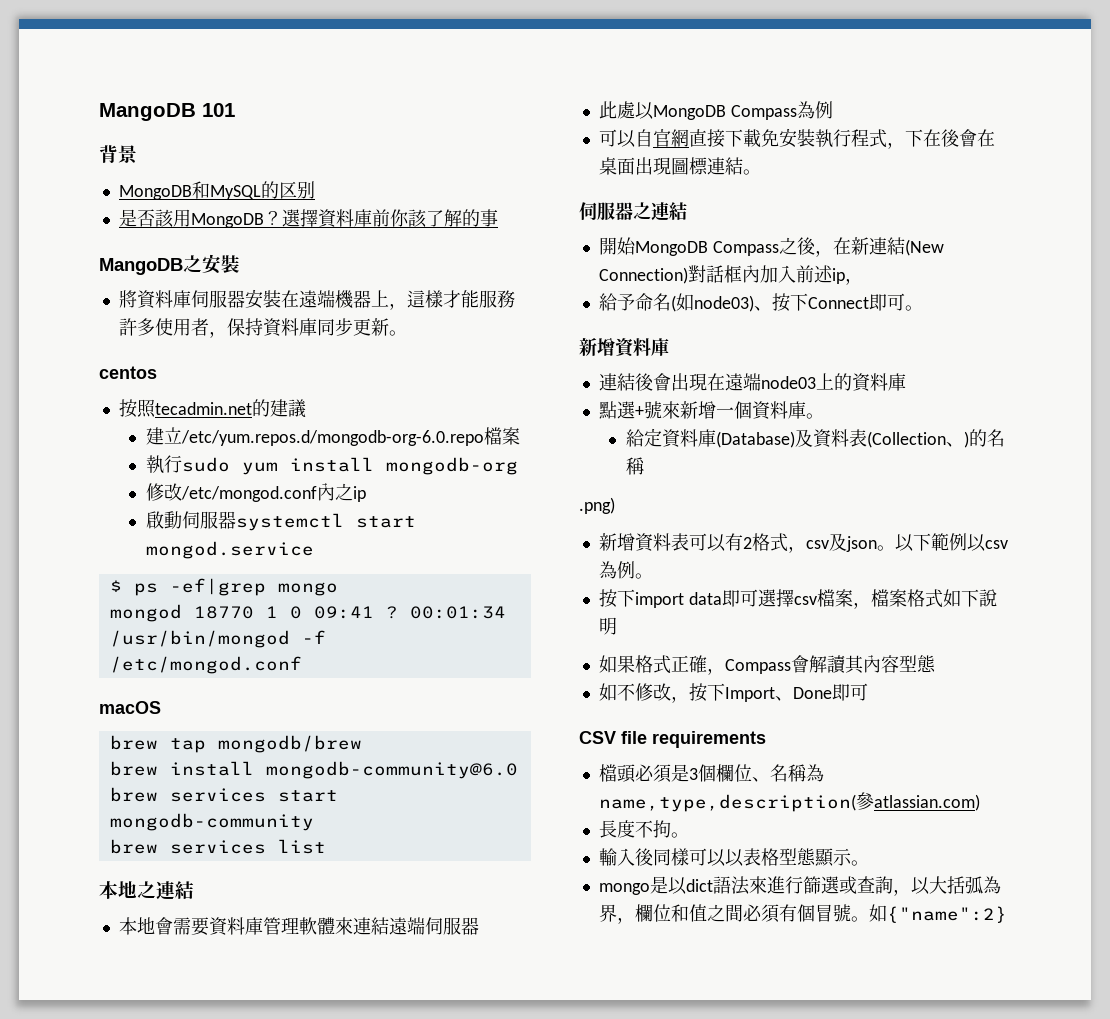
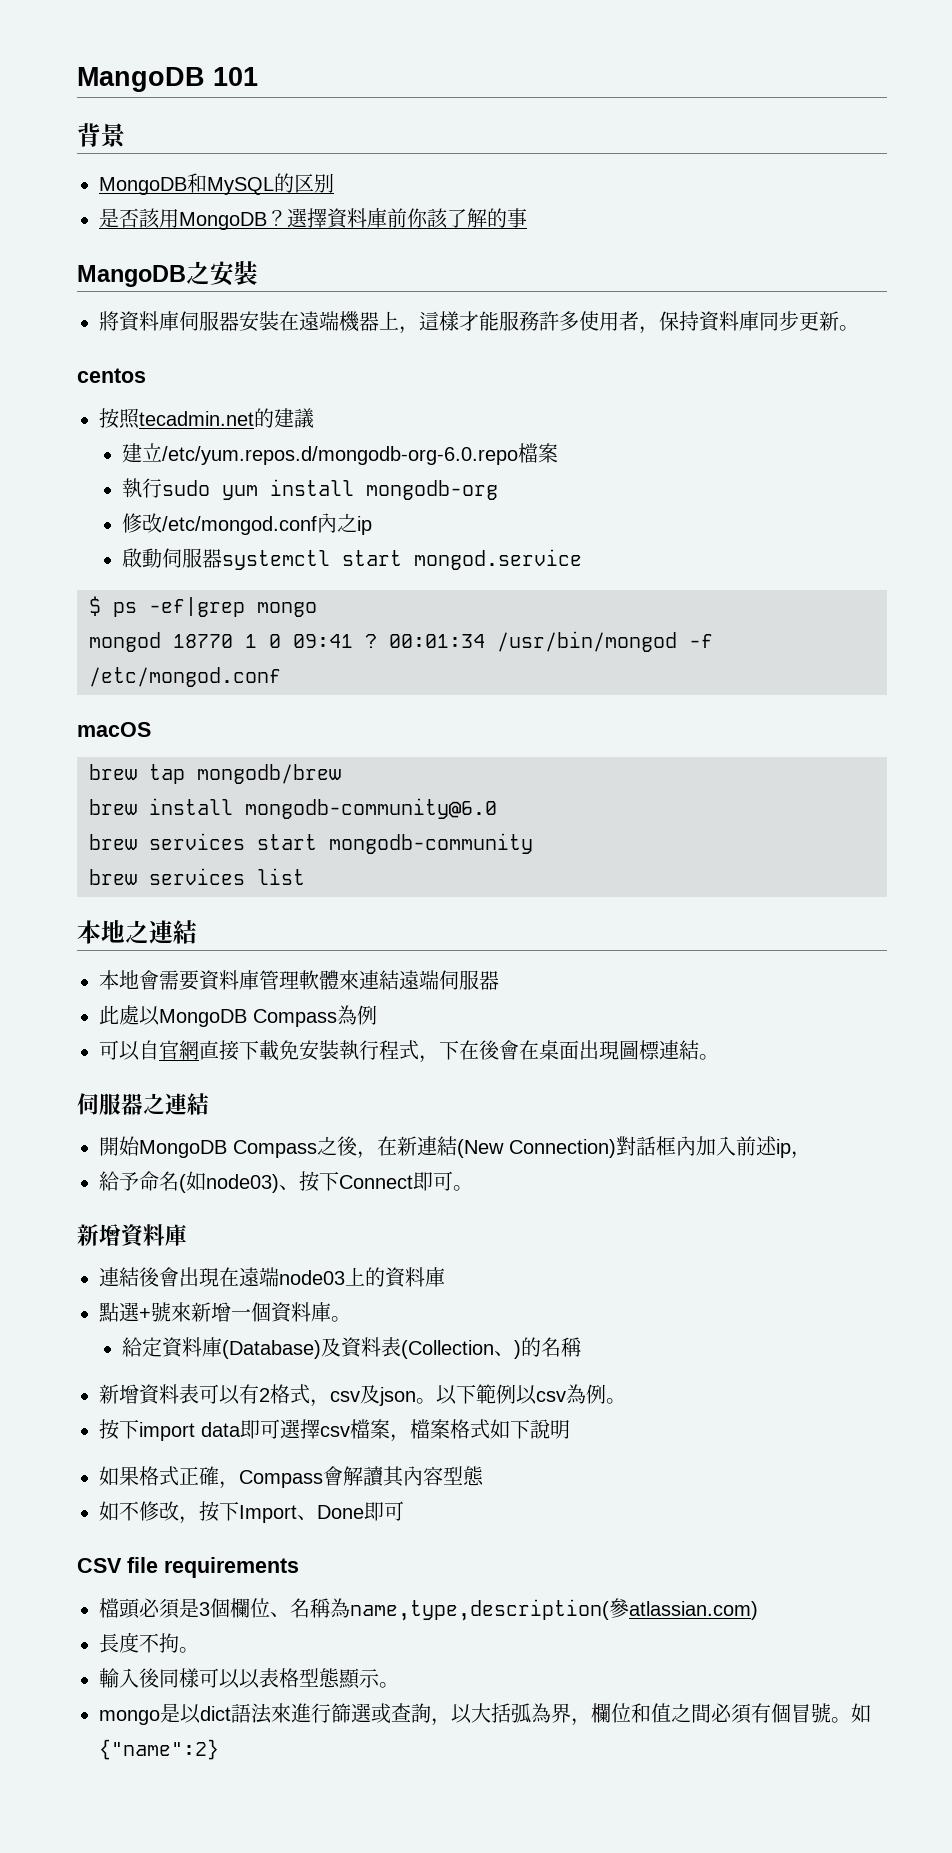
[579,497,615,514] // .png) -> (582, 1347) none

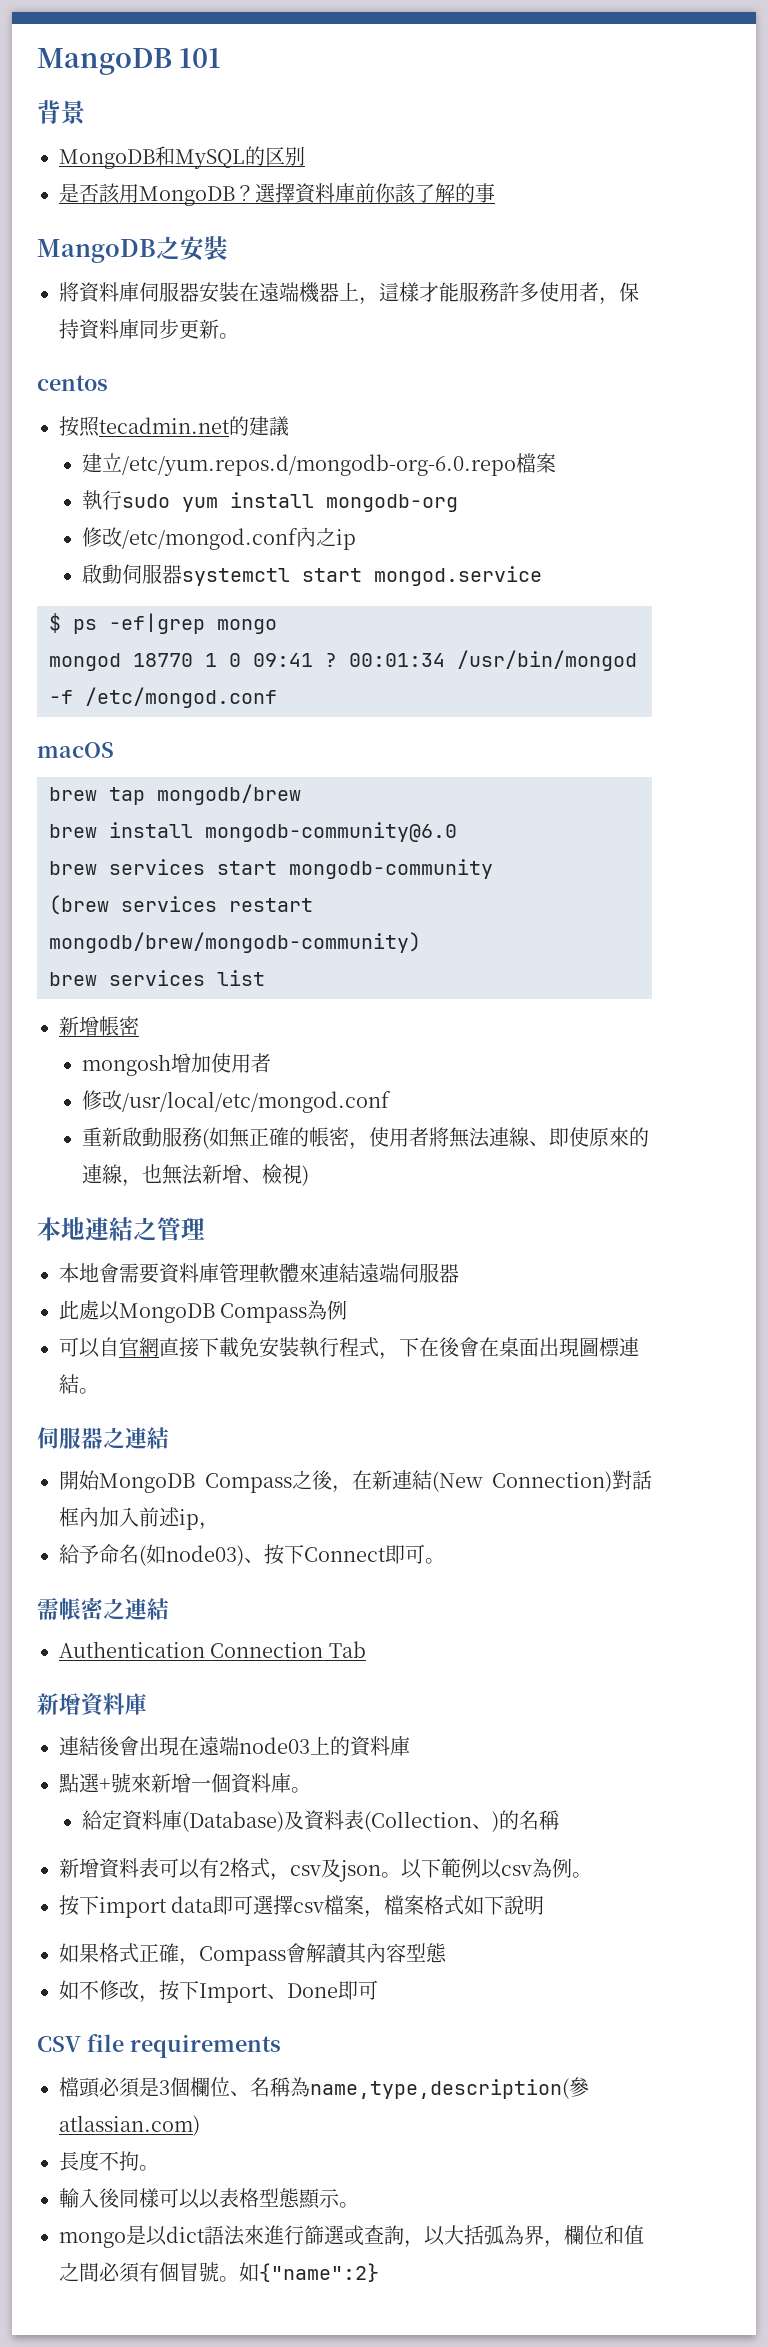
(533, 843) none -> [49,895,313,915] [49,932,421,953] // (brew services restart mongodb/brew/mongodb-community)
[77,920,197,944] // 本地之連結 -> [59,1016,139,1036] [81,1053,271,1076] [81,1090,391,1113] [81,1127,649,1150] [81,1164,309,1187] [37,1217,205,1241] // 新增帳密 // mongosh增加使用者 // 修改/usr/local/etc/mongod.conf // 重新啟動服務(如無正確的帳密，使用者將無法連線、即使原來的連線，也無法新增、檢視) // 本地連結之管理
(473, 1188) none -> [37,1597,169,1620] [59,1641,366,1658] // 需帳密之連結 // Authentication Connection Tab

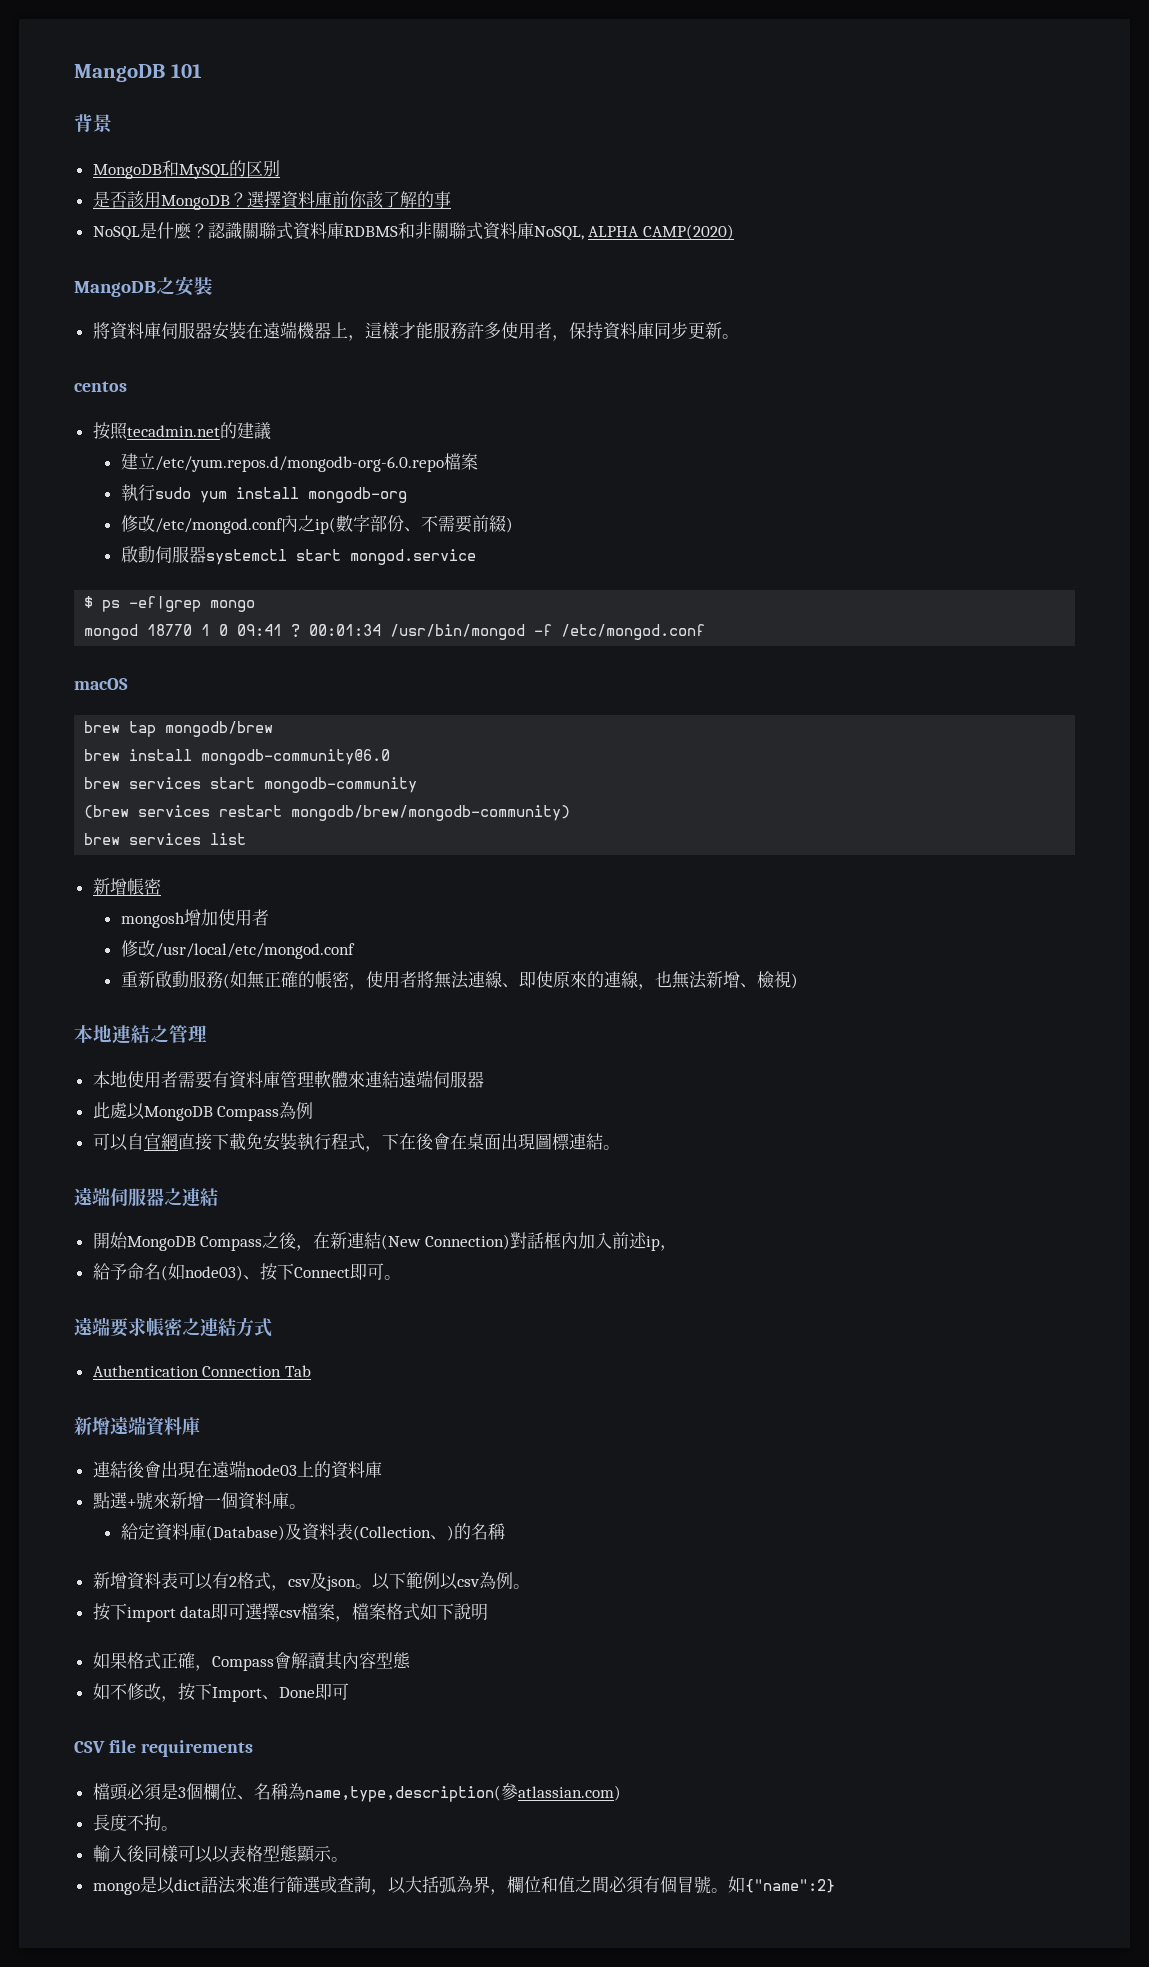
(495, 193) none -> [92,222,734,240] // NoSQL是什麼？認識關聯式資料庫RDBMS和非關聯式資料庫NoSQL, ALPHA CAMP(2020)
[335,529,356,550] ip -> [314,515,513,534] ip(數字部份、不需要前綴)
[99,1263,159,1284] 會需要 -> [126,1071,229,1089] 使用者需要有
(99, 1391) none -> [74,1187,110,1206] 遠端
[37,1597,59,1620] 需 -> [74,1317,146,1337] 遠端要求
(169, 1609) none -> [236,1317,272,1337] 方式
(81, 1704) none -> [110,1416,146,1435] 遠端

